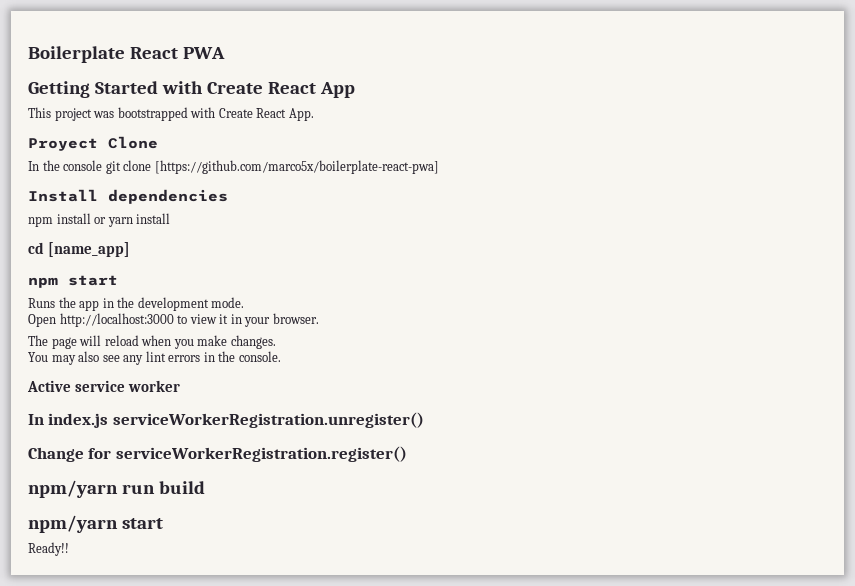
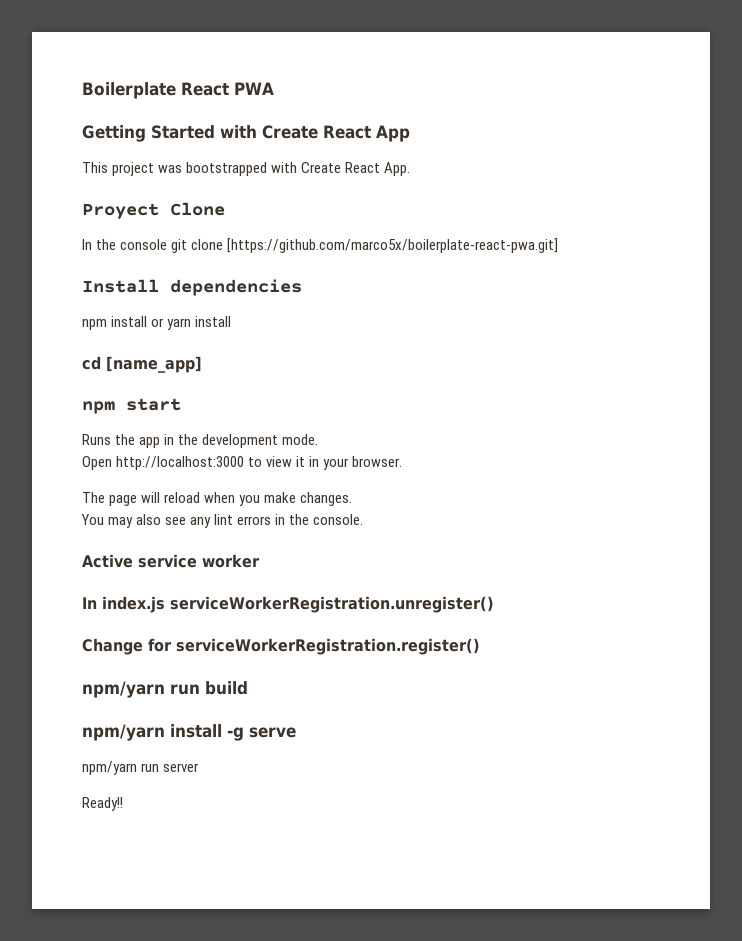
[154,160,439,174] [https://github.com/marco5x/boilerplate-react-pwa] -> [227,238,559,253] [https://github.com/marco5x/boilerplate-react-pwa.git]
[121,518,163,529] start -> [170,724,296,741] [82,761,200,775] install -g serve // npm/yarn run server

